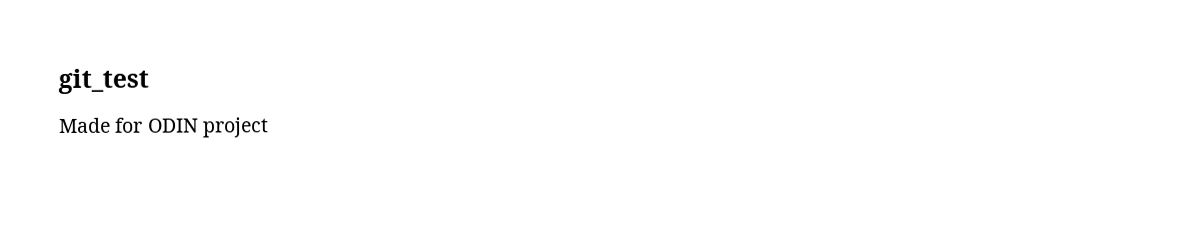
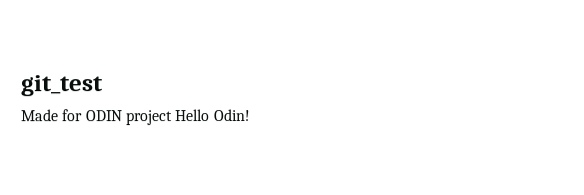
(269, 127) none -> [175,109,251,122] Hello Odin!

